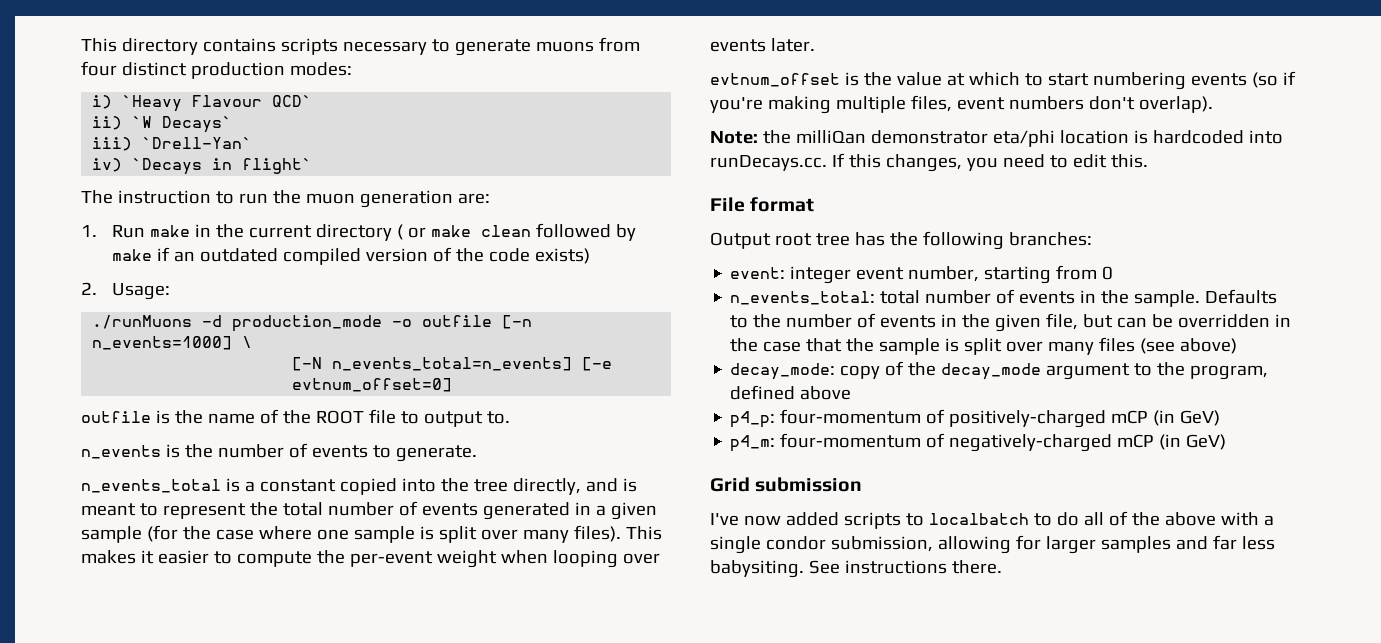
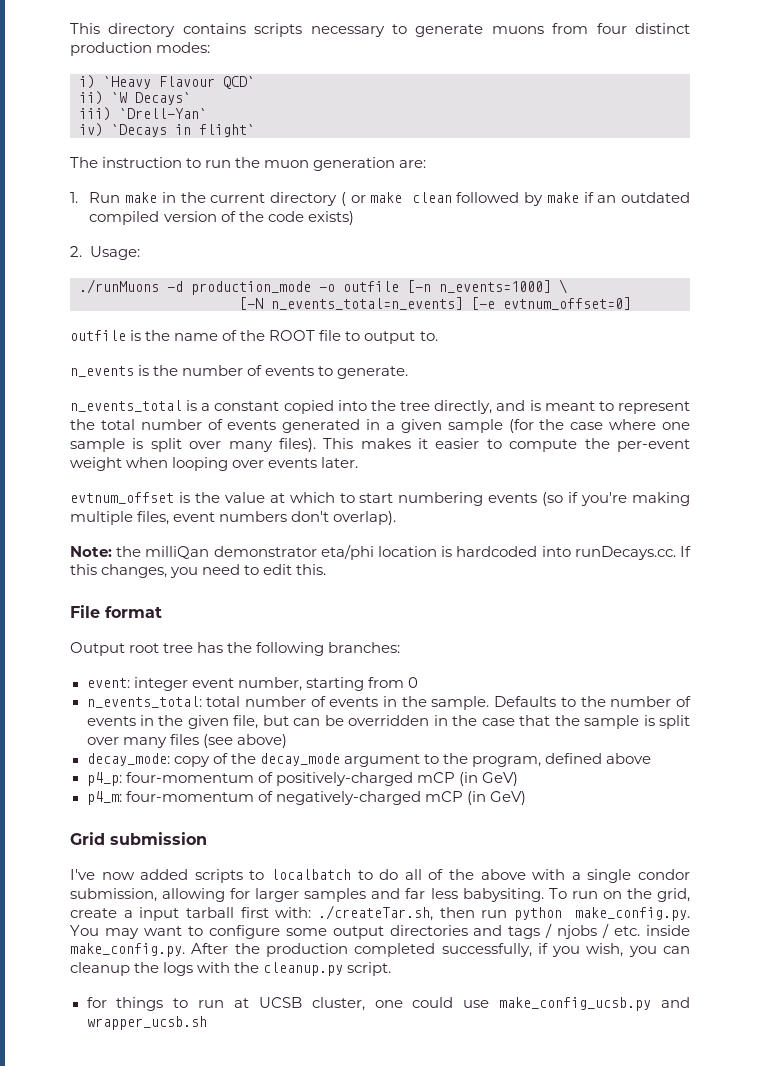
[808,560,1002,574] See instructions there. -> [548,888,691,902] [70,905,691,921] [70,923,691,939] [70,943,690,957] [70,962,392,976] [86,997,691,1011] [86,1016,207,1030] To run on the grid, create a input tarball first with: ./createTar.sh, then run python make_config.py. You may want to configure some output directories and tags / njobs / etc. inside make_config.py. After the production completed successfully, if you wish, you can cleanup the logs with the cleanup.py script. // for things to run at UCSB cluster, one could use make_config_ucsb.py and wrapper_ucsb.sh

